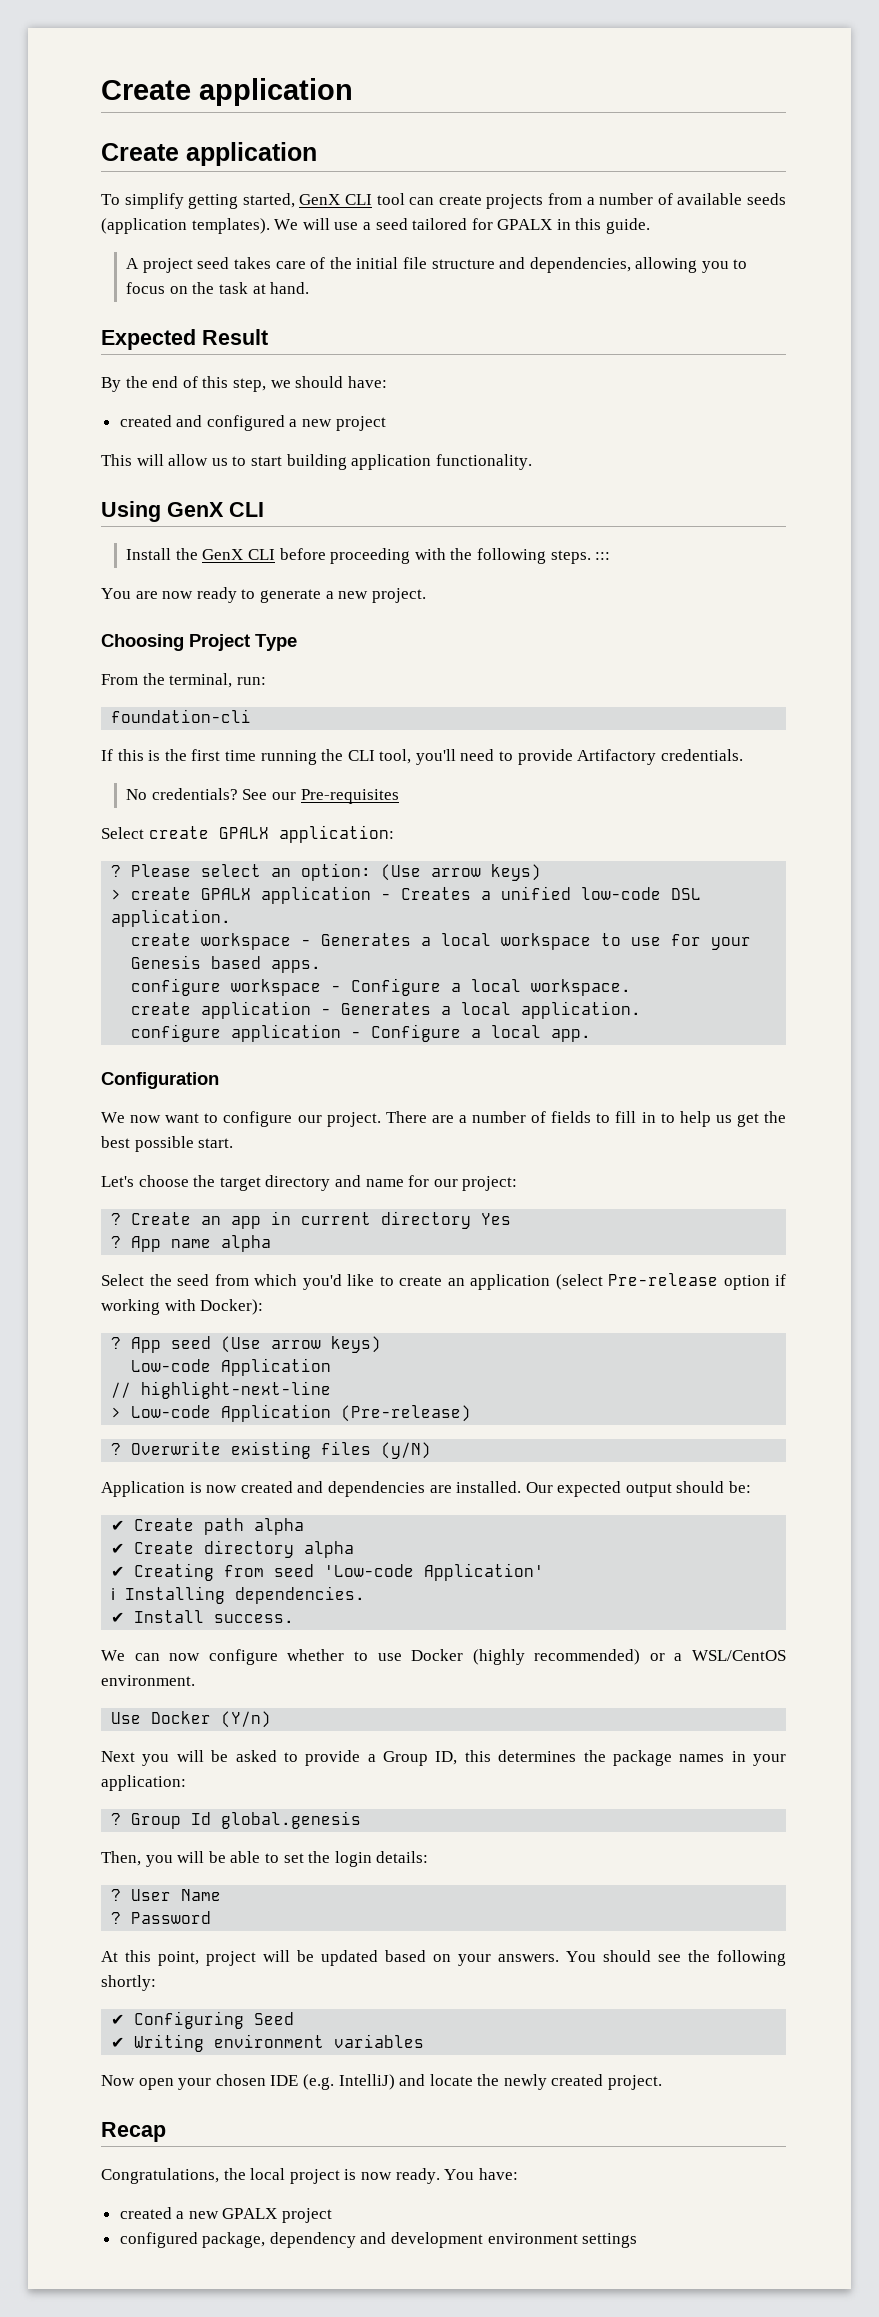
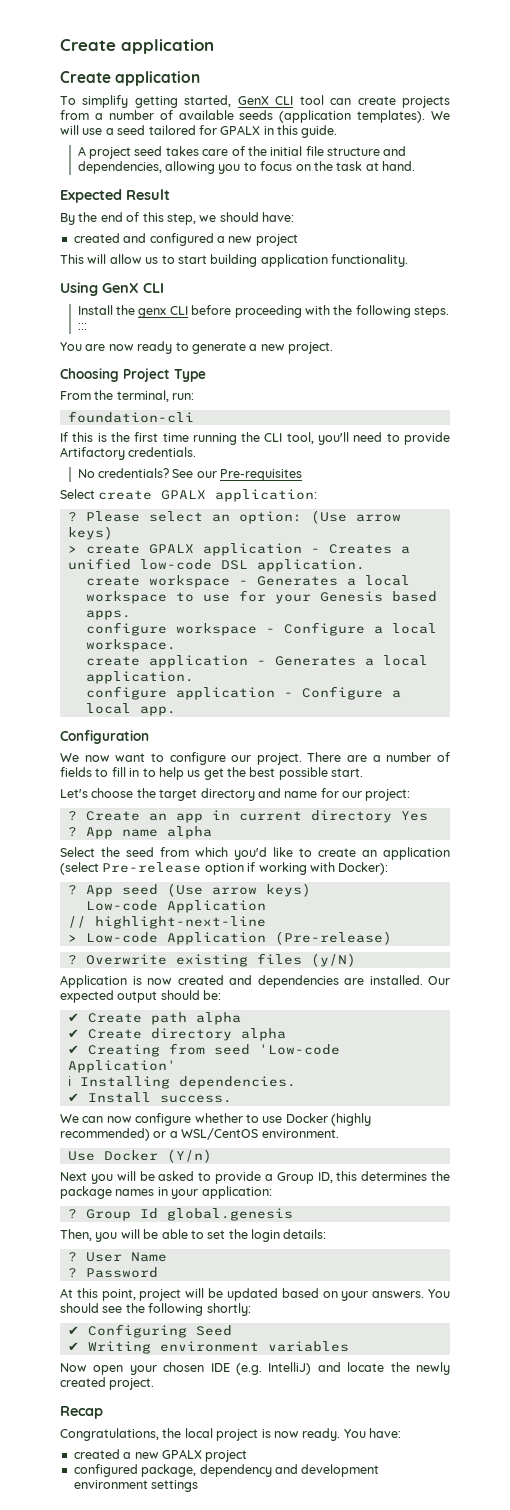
[202,549,244,560] GenX -> [138,308,167,318] genx

